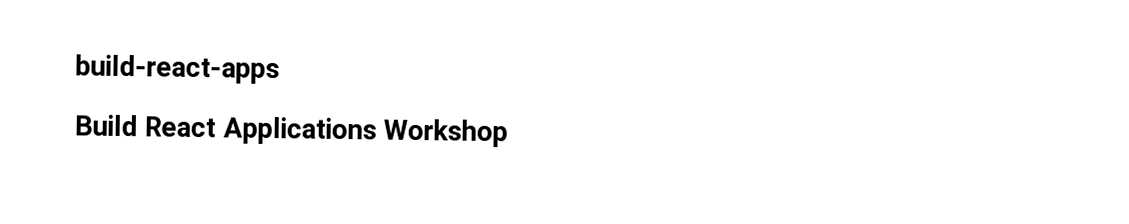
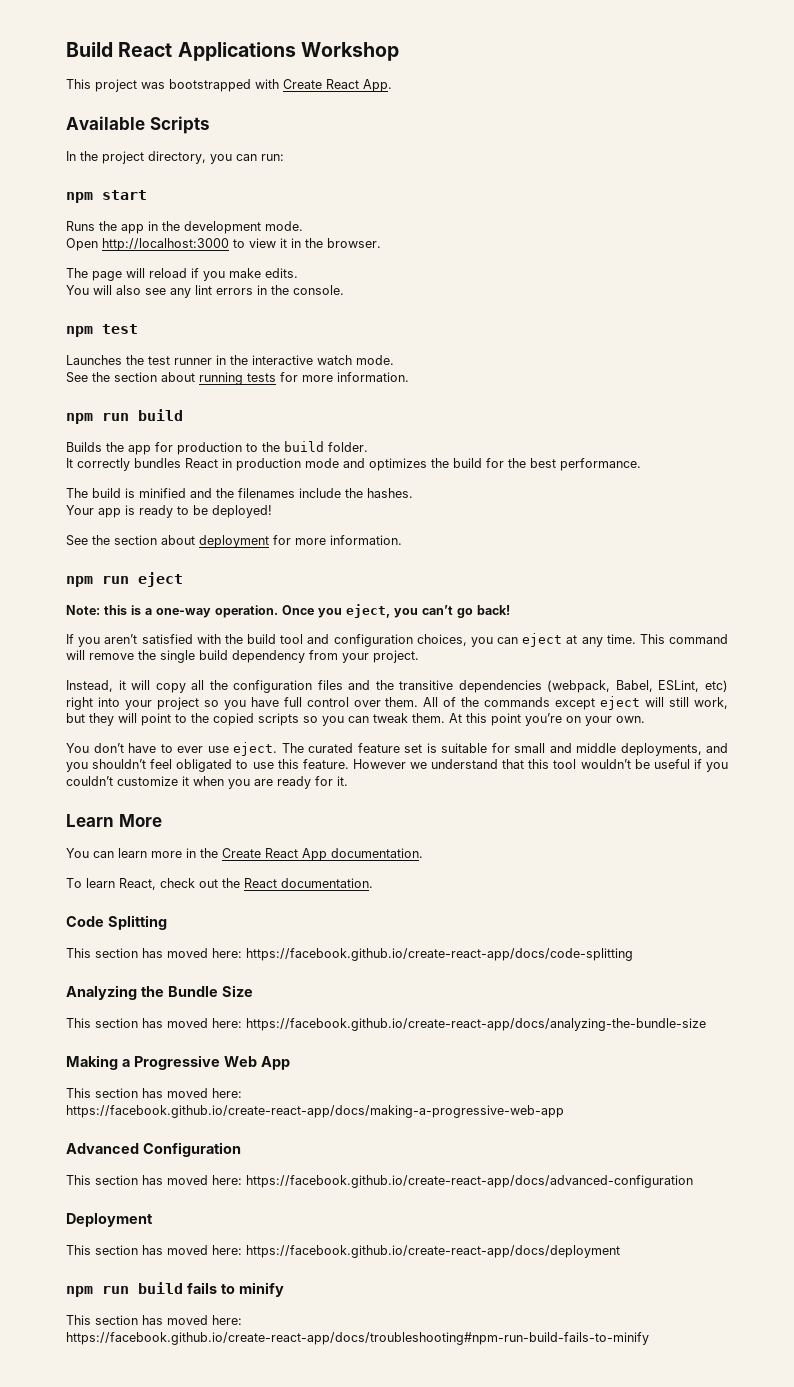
[75,54,280,85] build-react-apps // -> (66, 49) none
(509, 133) none -> [66,79,392,92] [66,116,210,134] [66,151,284,164] [66,190,147,203] [66,221,303,234] [66,238,381,251] [66,268,298,281] [66,285,344,298] [66,324,138,337] [66,355,394,365] [66,372,409,385] [66,409,183,424] [66,441,368,455] [66,458,641,471] [66,488,413,498] [66,505,272,518] [66,535,402,548] [66,572,183,587] [66,604,510,618] [66,633,728,647] [66,650,419,663] [66,680,728,693] [66,696,728,710] [66,713,645,726] [66,742,728,756] [66,759,728,772] [66,776,348,789] [66,814,162,827] [66,848,423,861] [66,878,373,890] [66,915,167,930] [66,948,633,961] [66,985,253,1000] [66,1018,706,1031] [66,1055,290,1070] [66,1088,242,1098] [66,1105,564,1118] [66,1142,241,1157] [66,1175,693,1188] [66,1213,153,1227] [66,1245,620,1258] [66,1282,284,1297] [66,1315,242,1325] [66,1332,649,1345] // This project was bootstrapped with Create React App. // Available Scripts // In the project directory, you can run: // npm start // Runs the app in the development mode. // Open http://localhost:3000 to view it in the browser. // The page will reload if you make edits. // You will also see any lint errors in the console. // npm test // Launches the test runner in the interactive watch mode. // See the section about running tests for more information. // npm run build // Builds the app for production to the build folder. // It correctly bundles React in production mode and optimizes the build for the best performance. // The build is minified and the filenames include the hashes. // Your app is ready to be deployed! // See the section about deployment for more information. // npm run eject // Note: this is a one-way operation. Once you eject, you can’t go back! // If you aren’t satisfied with the build tool and configuration choices, you can eject at any time. This command will remove the single build dependency from your project. // Instead, it will copy all the configuration files and the transitive dependencies (webpack, Babel, ESLint, etc) right into your project so you have full control over them. All of the commands except eject will still work, but they will point to the copied scripts so you can tweak them. At this point you’re on your own. // You don’t have to ever use eject. The curated feature set is suitable for small and middle deployments, and you shouldn’t feel obligated to use this feature. However we understand that this tool wouldn’t be useful if you couldn’t customize it when you are ready for it. // Learn More // You can learn more in the Create React App documentation. // To learn React, check out the React documentation. // Code Splitting // This section has moved here: https://facebook.github.io/create-react-app/docs/code-splitting // Analyzing the Bundle Size // This section has moved here: https://facebook.github.io/create-react-app/docs/analyzing-the-bundle-size // Making a Progressive Web App // This section has moved here: https://facebook.github.io/create-react-app/docs/making-a-progressive-web-app // Advanced Configuration // This section has moved here: https://facebook.github.io/create-react-app/docs/advanced-configuration // Deployment // This section has moved here: https://facebook.github.io/create-react-app/docs/deployment // npm run build fails to minify // This section has moved here: https://facebook.github.io/create-react-app/docs/troubleshooting#npm-run-build-fails-to-minify

